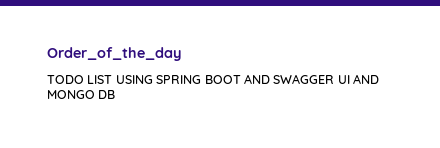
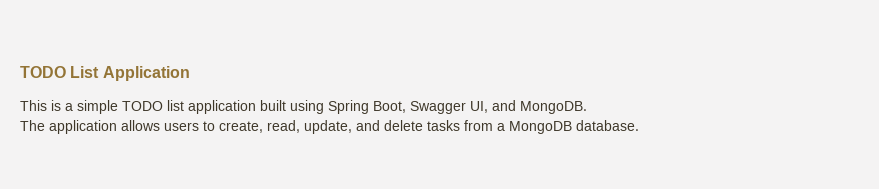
[47,47,182,61] [47,74,379,84] [47,90,116,99] Order_of_the_day // TODO LIST USING SPRING BOOT AND SWAGGER UI AND MONGO DB -> [20,66,190,81] [20,100,587,114] [20,120,639,134] TODO List Application // This is a simple TODO list application built using Spring Boot, Swagger UI, and MongoDB. // The application allows users to create, read, update, and delete tasks from a MongoDB database.

